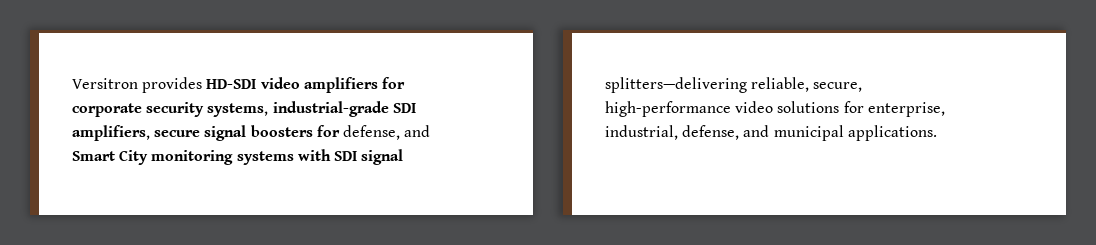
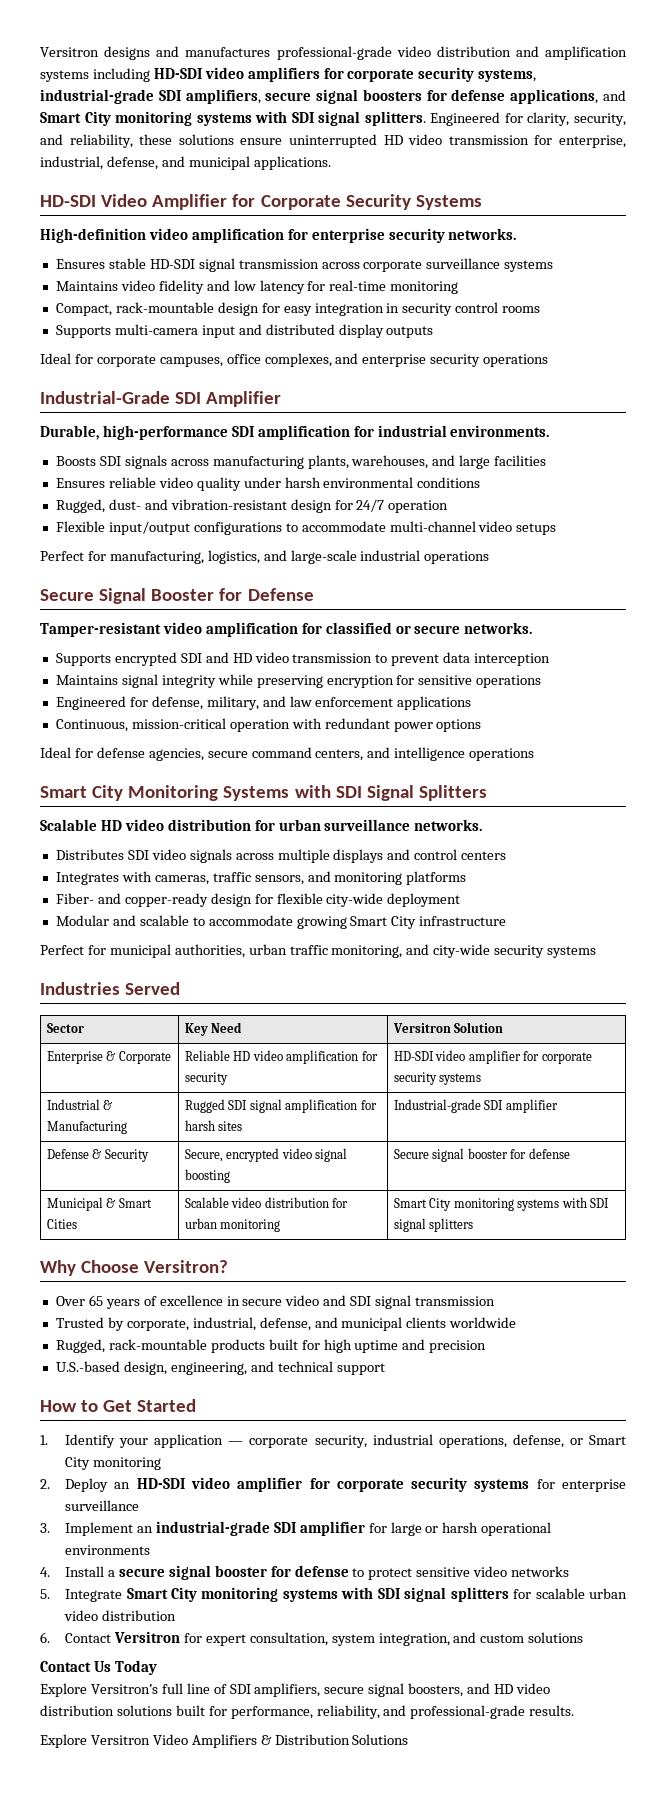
[72,77,203,93] Versitron provides -> [40,46,627,60] [40,68,150,82] Versitron designs and manufactures professional-grade video distribution and amplification systems including
[342,125,400,140] defense, -> [451,89,599,104] defense applications,
[605,77,863,93] [605,101,840,117] splitters—delivering reliable, secure, high-performance video solutions -> [364,111,626,126] [40,134,529,148] splitters. Engineered for clarity, security, and reliability, these solutions ensure uninterrupted HD video transmission
(937, 133) none -> [40,194,482,210] [40,228,517,243] [55,258,554,272] [55,280,459,294] [55,302,541,316] [55,324,434,338] [40,353,549,367] [40,391,282,407] [40,425,550,440] [55,455,547,469] [55,477,481,491] [55,499,449,513] [55,521,557,535] [40,550,490,564] [40,588,314,604] [40,622,533,637] [55,652,551,666] [55,674,542,688] [55,696,472,710] [55,718,482,732] [40,747,535,761] [40,785,487,801] [40,819,483,831] [55,849,507,863] [55,871,467,885] [55,893,461,907] [55,915,507,929] [40,944,597,958] [40,982,181,995] [46,1023,84,1033] [184,1022,243,1036] [392,1022,504,1033] [46,1051,171,1064] [184,1050,378,1064] [184,1072,228,1085] [393,1050,592,1064] [393,1072,482,1085] [46,1099,113,1110] [46,1121,127,1134] [184,1099,377,1113] [184,1120,243,1131] [393,1099,558,1113] [46,1149,149,1162] [184,1148,348,1162] [184,1169,230,1183] [393,1148,570,1162] [46,1197,152,1211] [46,1219,77,1229] [184,1197,349,1208] [184,1218,281,1232] [393,1197,610,1211] [393,1218,474,1232] [40,1260,229,1276] [55,1295,496,1309] [55,1317,517,1331] [55,1339,487,1353] [55,1361,385,1375] [40,1399,197,1412] [40,1434,627,1448] [65,1457,161,1470] [40,1477,626,1492] [65,1500,140,1511] [40,1521,552,1536] [65,1545,151,1555] [40,1565,570,1580] [40,1587,627,1602] [64,1610,176,1621] [40,1631,584,1646] [40,1660,157,1675] [40,1683,550,1697] [40,1705,575,1719] [40,1734,409,1748] // HD-SDI Video Amplifier for Corporate Security Systems // High-definition video amplification for enterprise security networks. // Ensures stable HD-SDI signal transmission across corporate surveillance systems // Maintains video fidelity and low latency for real-time monitoring // Compact, rack-mountable design for easy integration in security control rooms // Supports multi-camera input and distributed display outputs // Ideal for corporate campuses, office complexes, and enterprise security operations // Industrial-Grade SDI Amplifier // Durable, high-performance SDI amplification for industrial environments. // Boosts SDI signals across manufacturing plants, warehouses, and large facilities // Ensures reliable video quality under harsh environmental conditions // Rugged, dust- and vibration-resistant design for 24/7 operation // Flexible input/output configurations to accommodate multi-channel video setups // Perfect for manufacturing, logistics, and large-scale industrial operations // Secure Signal Booster for Defense // Tamper-resistant video amplification for classified or secure networks. // Supports encrypted SDI and HD video transmission to prevent data interception // Maintains signal integrity while preserving encryption for sensitive operations // Engineered for defense, military, and law enforcement applications // Continuous, mission-critical operation with redundant power options // Ideal for defense agencies, secure command centers, and intelligence operations // Smart City Monitoring Systems with SDI Signal Splitters // Scalable HD video distribution for urban surveillance networks. // Distributes SDI video signals across multiple displays and control centers // Integrates with cameras, traffic sensors, and monitoring platforms // Fiber- and copper-ready design for flexible city-wide deployment // Modular and scalable to accommodate growing Smart City infrastructure // Perfect for municipal authorities, urban traffic monitoring, and city-wide security systems // Industries Served // Sector | Key Need | Versitron Solution // Enterprise & Corporate | Reliable HD video amplification for security | HD-SDI video amplifier for corporate security systems // Industrial & Manufacturing | Rugged SDI signal amplification for harsh sites | Industrial-grade SDI amplifier // Defense & Security | Secure, encrypted video signal boosting | Secure signal booster for defense // Municipal & Smart Cities | Scalable video distribution for urban monitoring | Smart City monitoring systems with SDI signal splitters // Why Choose Versitron? // Over 65 years of excellence in secure video and SDI signal transmission // Trusted by corporate, industrial, defense, and municipal clients worldwide // Rugged, rack-mountable products built for high uptime and precision // U.S.-based design, engineering, and technical support // How to Get Started // 1. Identify your application — corporate security, industrial operations, defense, or Smart City monitoring // 2. Deploy an HD-SDI video amplifier for corporate security systems for enterprise surveillance // 3. Implement an industrial-grade SDI amplifier for large or harsh operational environments // 4. Install a secure signal booster for defense to protect sensitive video networks // 5. Integrate Smart City monitoring systems with SDI signal splitters for scalable urban video distribution // 6. Contact Versitron for expert consultation, system integration, and custom solutions // Contact Us Today // Explore Versitron’s full line of SDI amplifiers, secure signal boosters, and HD video distribution solutions built for performance, reliability, and professional-grade results. // Explore Versitron Video Amplifiers & Distribution Solutions

